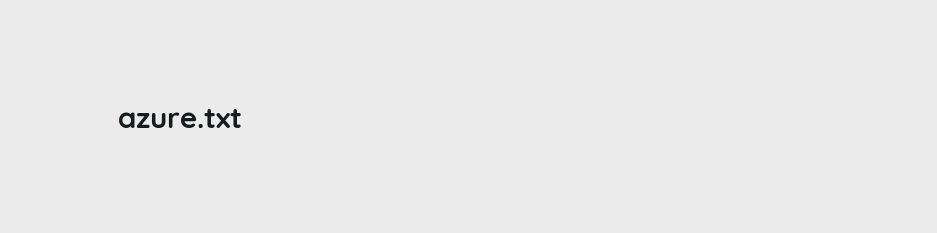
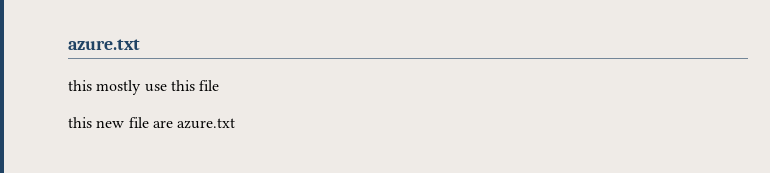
[118,109,242,128] azure.txt -> [68,39,140,50] [68,80,220,95] [68,117,236,129] azure.txt // this mostly use this file // this new file are azure.txt

